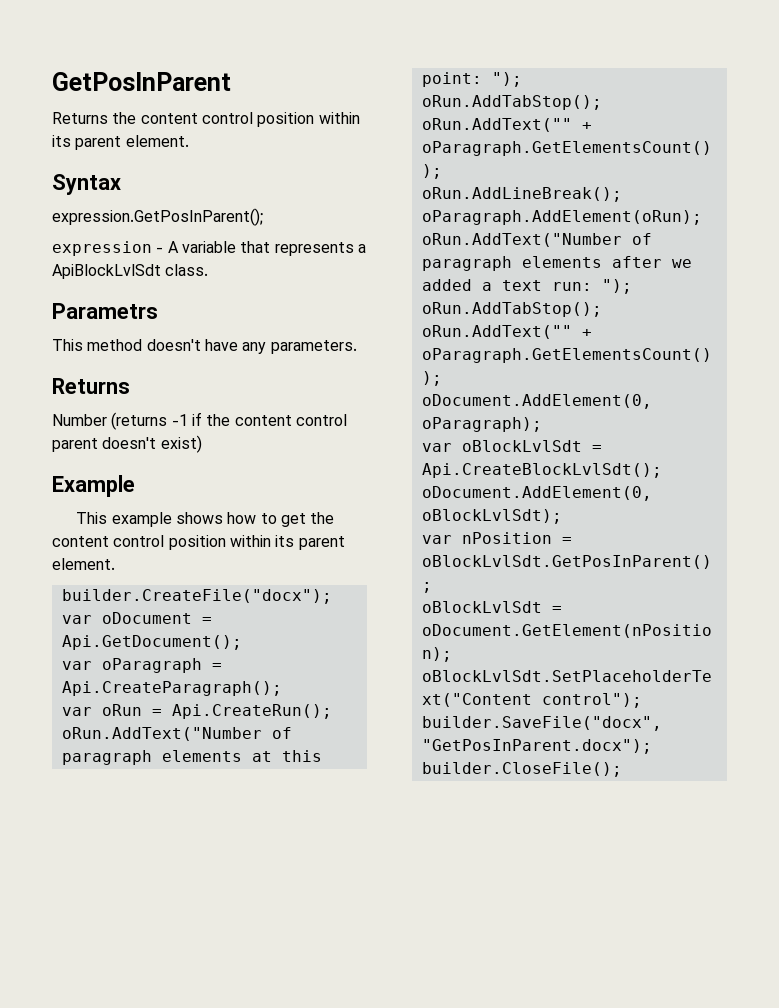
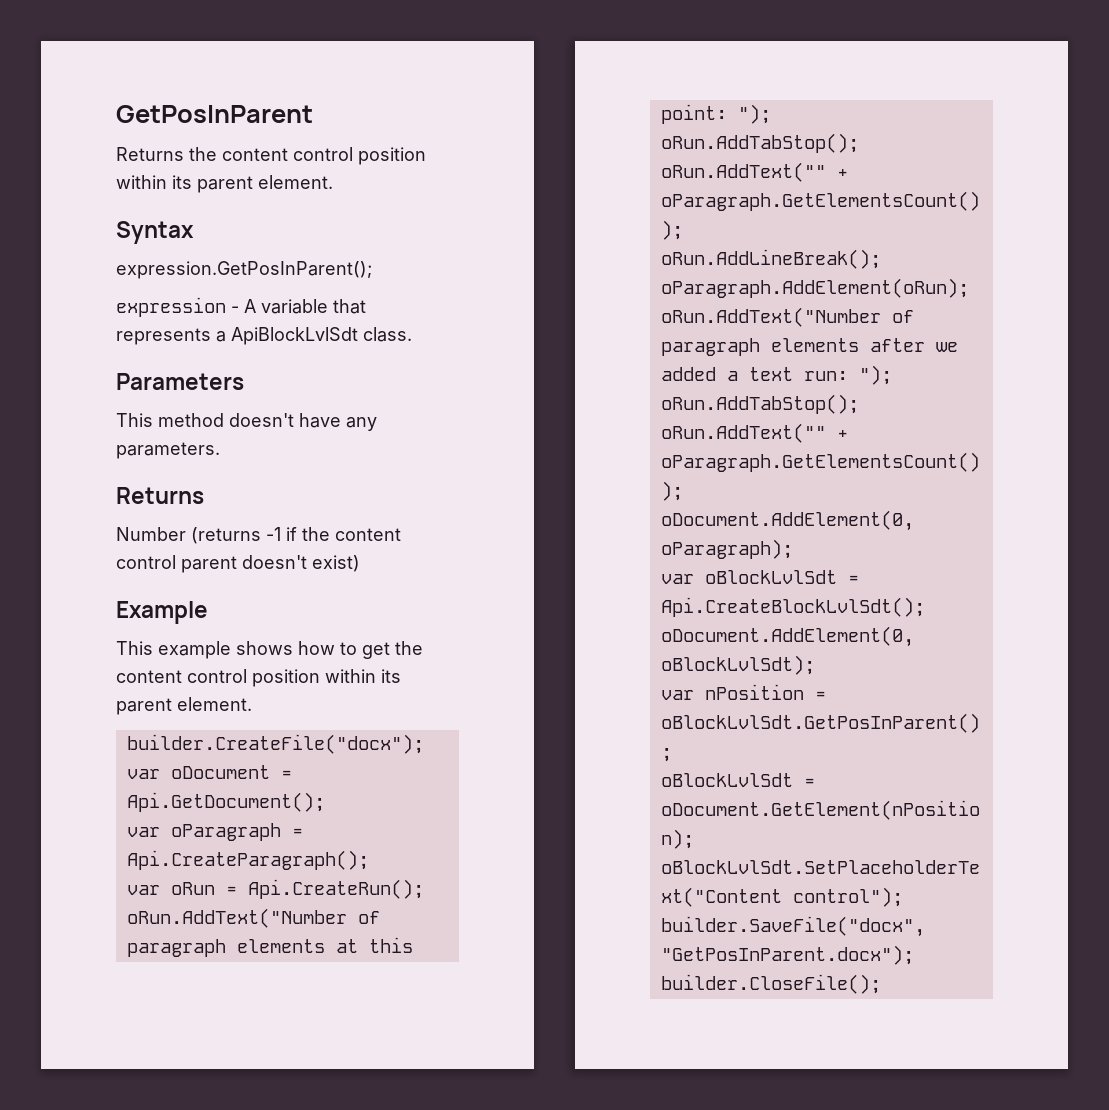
[52,303,158,319] Parametrs -> [116,373,244,390] Parameters

